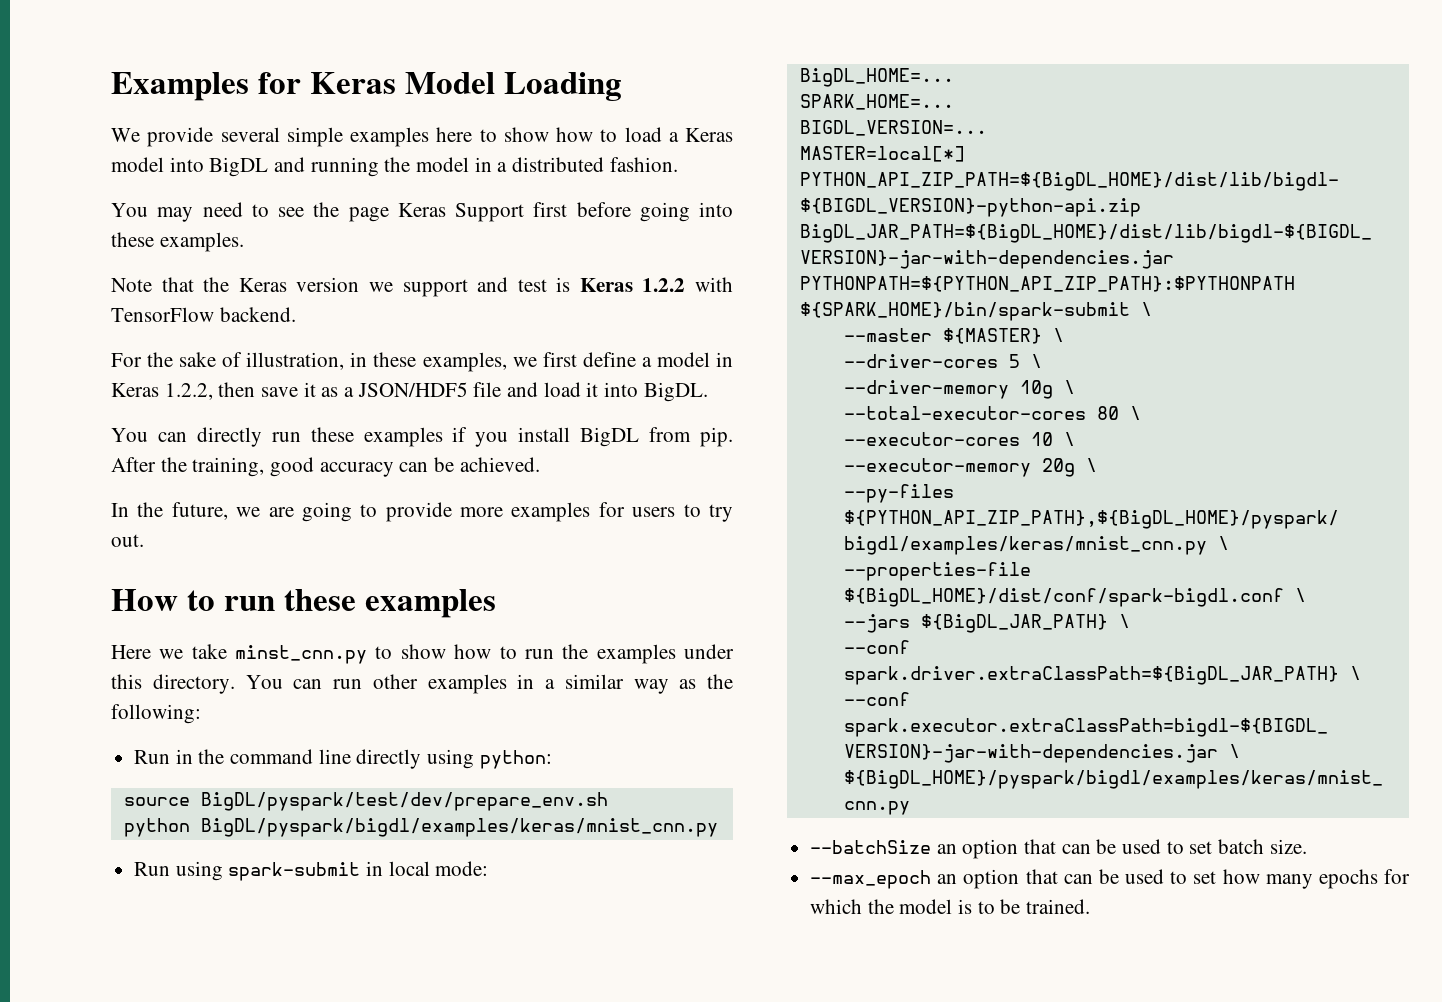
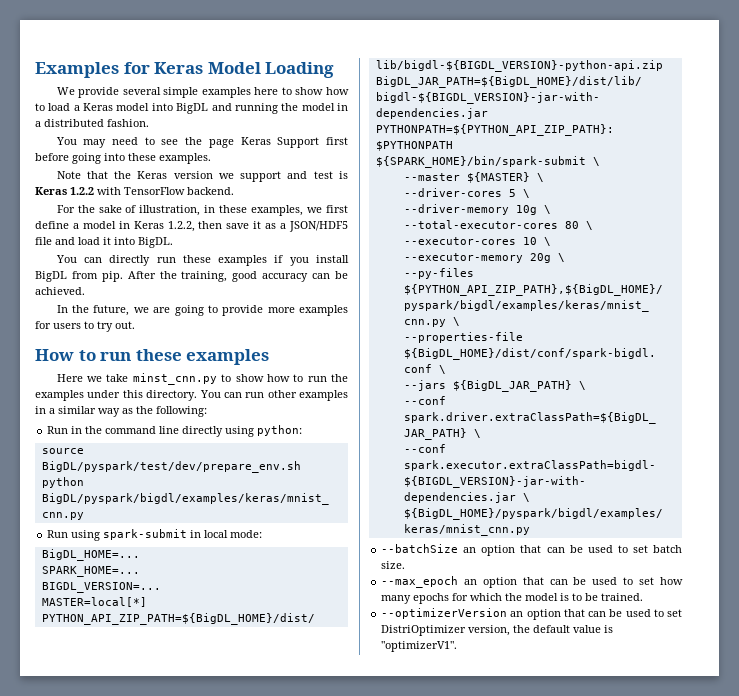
(1091, 906) none -> [381,608,682,620] [381,625,614,636] [381,641,458,652] // --optimizerVersion an option that can be used to set DistriOptimizer version, the default value is "optimizerV1".

